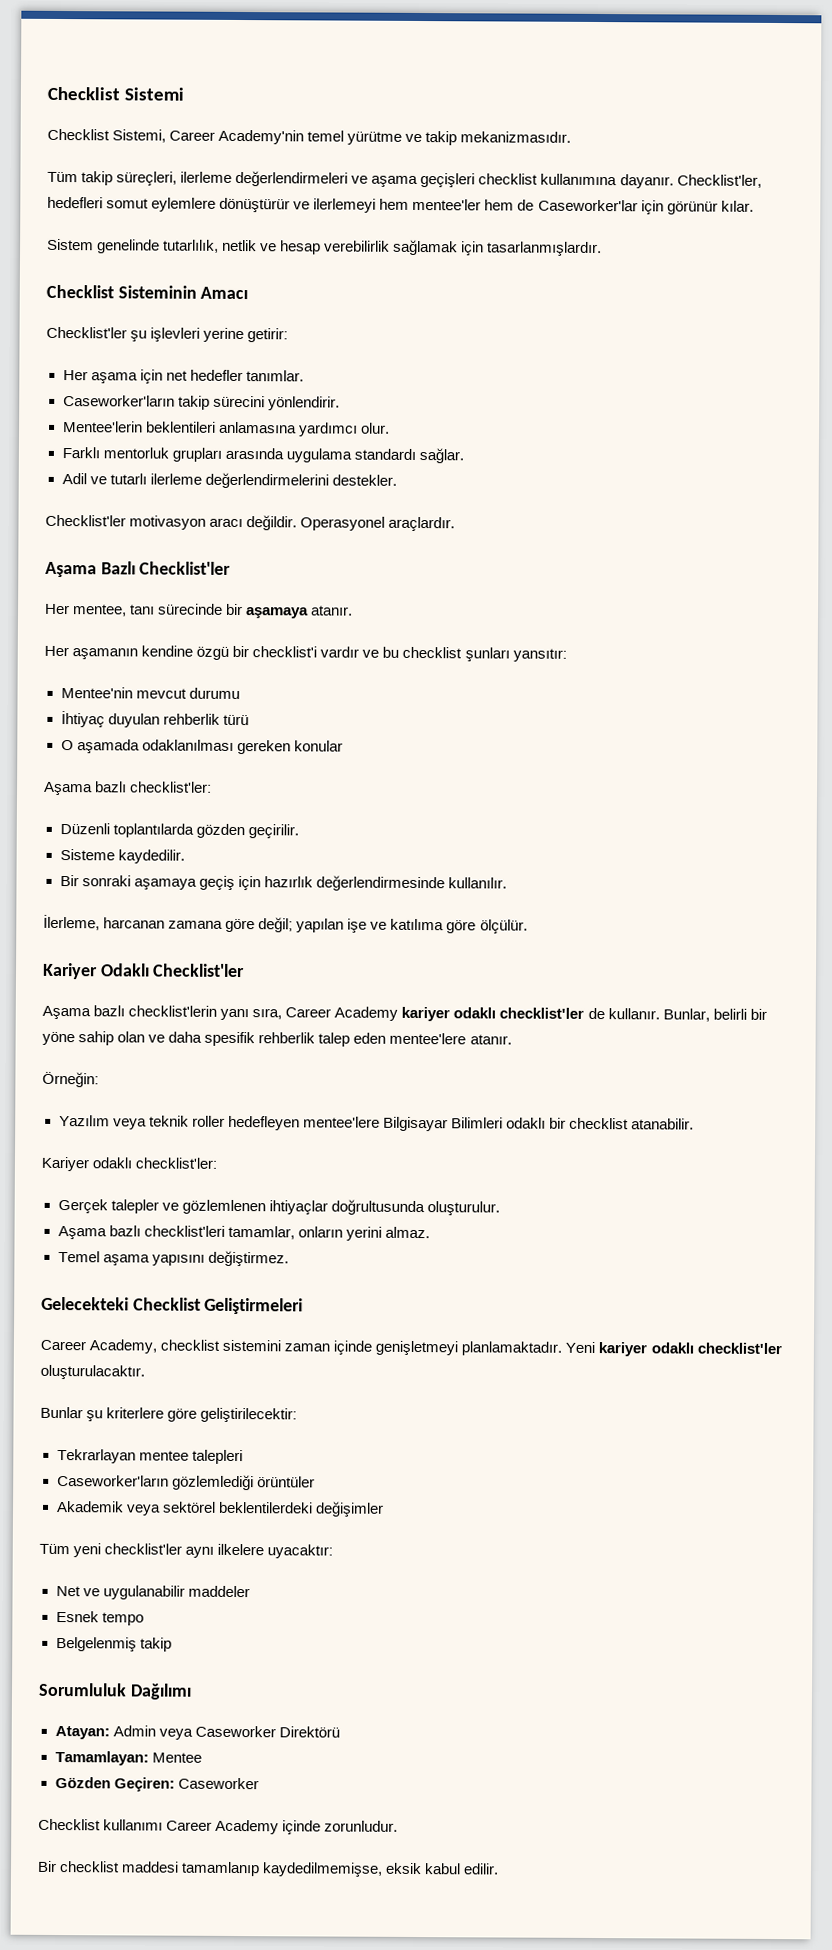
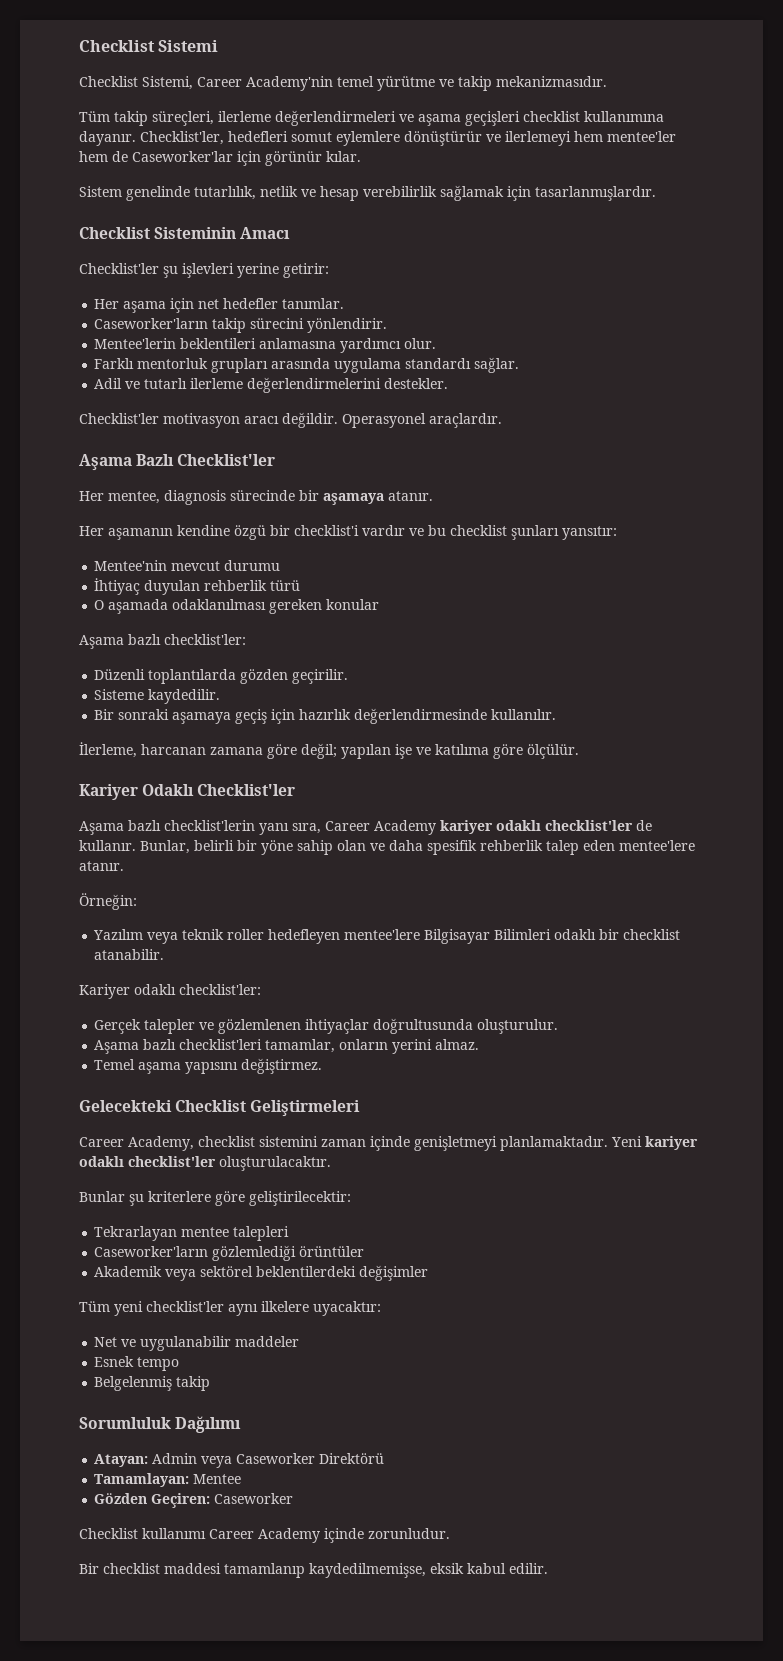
[130,604,156,615] tanı -> [164,490,226,505] diagnosis

